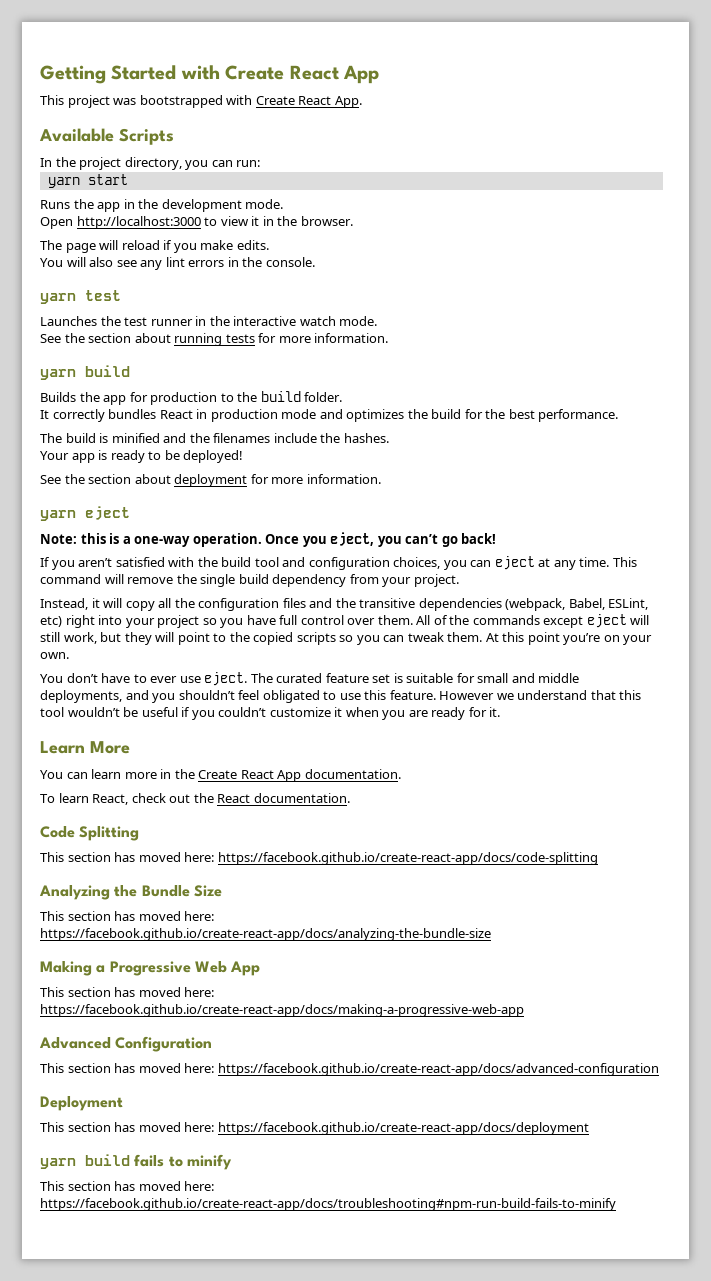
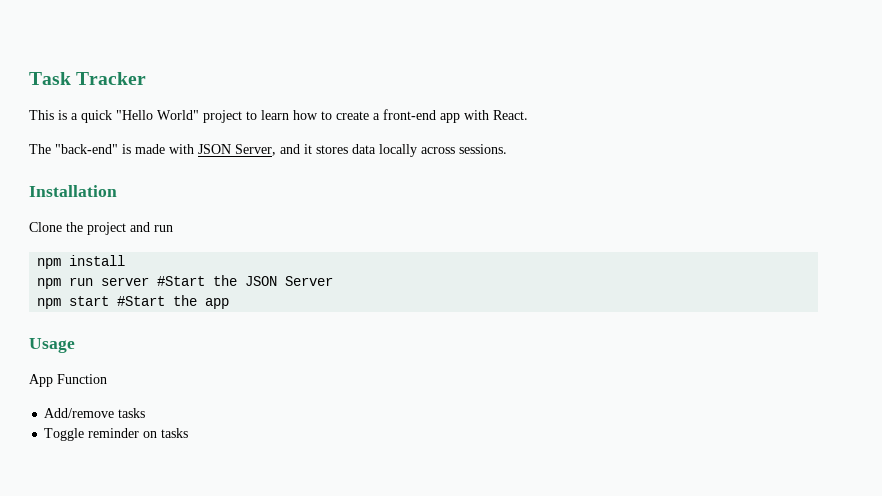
[40,65,379,84] [40,95,362,108] [39,128,174,145] [40,157,261,170] [47,177,80,188] Getting Started with Create React App // This project was bootstrapped with Create React App. // Available Scripts // In the project directory, you can run: // yarn -> [29,72,147,85] [29,109,528,123] [29,144,507,157] [29,185,117,197] [29,222,173,235] [37,255,126,269] [37,275,334,289] [37,298,62,309] Task Tracker // This is a quick "Hello World" project to learn how to create a front-end app with React. // The "back-end" is made with JSON Server, and it stores data locally across sessions. // Installation // Clone the project and run // npm install // npm run server #Start the JSON Server // npm
[40,199,284,212] [40,216,353,229] [40,240,269,253] [40,257,315,270] [40,290,121,304] [40,316,378,326] [40,333,389,346] [40,365,130,380] [40,391,343,405] [40,409,619,422] [40,433,389,443] [40,450,244,463] [40,474,381,487] [40,506,130,521] [40,532,497,547] [40,556,637,570] [40,574,459,587] [40,598,649,611] [40,614,650,628] [40,632,653,645] [40,652,69,659] [40,672,580,686] [40,690,642,703] [40,707,501,720] [40,741,130,754] [40,769,401,782] [40,793,350,805] [40,826,140,841] [40,852,598,865] [39,885,222,900] [40,911,215,921] [40,928,491,941] [40,961,261,976] [40,987,215,997] [40,1004,524,1017] [39,1036,213,1052] [40,1063,659,1076] [40,1096,123,1111] [40,1122,589,1135] [40,1154,232,1170] [40,1181,215,1191] [40,1198,616,1211] // Runs the app in the development mode. // Open http://localhost:3000 to view it in the browser. // The page will reload if you make edits. // You will also see any lint errors in the console. // yarn test // Launches the test runner in the interactive watch mode. // See the section about running tests for more information. // yarn build // Builds the app for production to the build folder. // It correctly bundles React in production mode and optimizes the build for the best performance. // The build is minified and the filenames include the hashes. // Your app is ready to be deployed! // See the section about deployment for more information. // yarn eject // Note: this is a one-way operation. Once you eject, you can’t go back! // If you aren’t satisfied with the build tool and configuration choices, you can eject at any time. This command will remove the single build dependency from your project. // Instead, it will copy all the configuration files and the transitive dependencies (webpack, Babel, ESLint, etc) right into your project so you have full control over them. All of the commands except eject will still work, but they will point to the copied scripts so you can tweak them. At this point you’re on your own. // You don’t have to ever use eject. The curated feature set is suitable for small and middle deployments, and you shouldn’t feel obligated to use this feature. However we understand that this tool wouldn’t be useful if you couldn’t customize it when you are ready for it. // Learn More // You can learn more in the Create React App documentation. // To learn React, check out the React documentation. // Code Splitting // This section has moved here: https://facebook.github.io/create-react-app/docs/code-splitting // Analyzing the Bundle Size // This section has moved here: https://facebook.github.io/create-react-app/docs/analyzing-the-bundle-size // Making a Progressive Web App // This section has moved here: https://facebook.github.io/create-react-app/docs/making-a-progressive-web-app // Advanced Configuration // This section has moved here: https://facebook.github.io/create-react-app/docs/advanced-configuration // Deployment // This section has moved here: https://facebook.github.io/create-react-app/docs/deployment // yarn build fails to minify // This section has moved here: https://facebook.github.io/create-react-app/docs/troubleshooting#npm-run-build-fails-to-minify -> [117,295,230,309] [29,338,75,353] [29,374,107,387] [44,408,146,418] [44,428,189,441] #Start the app // Usage // App Function // Add/remove tasks // Toggle reminder on tasks

